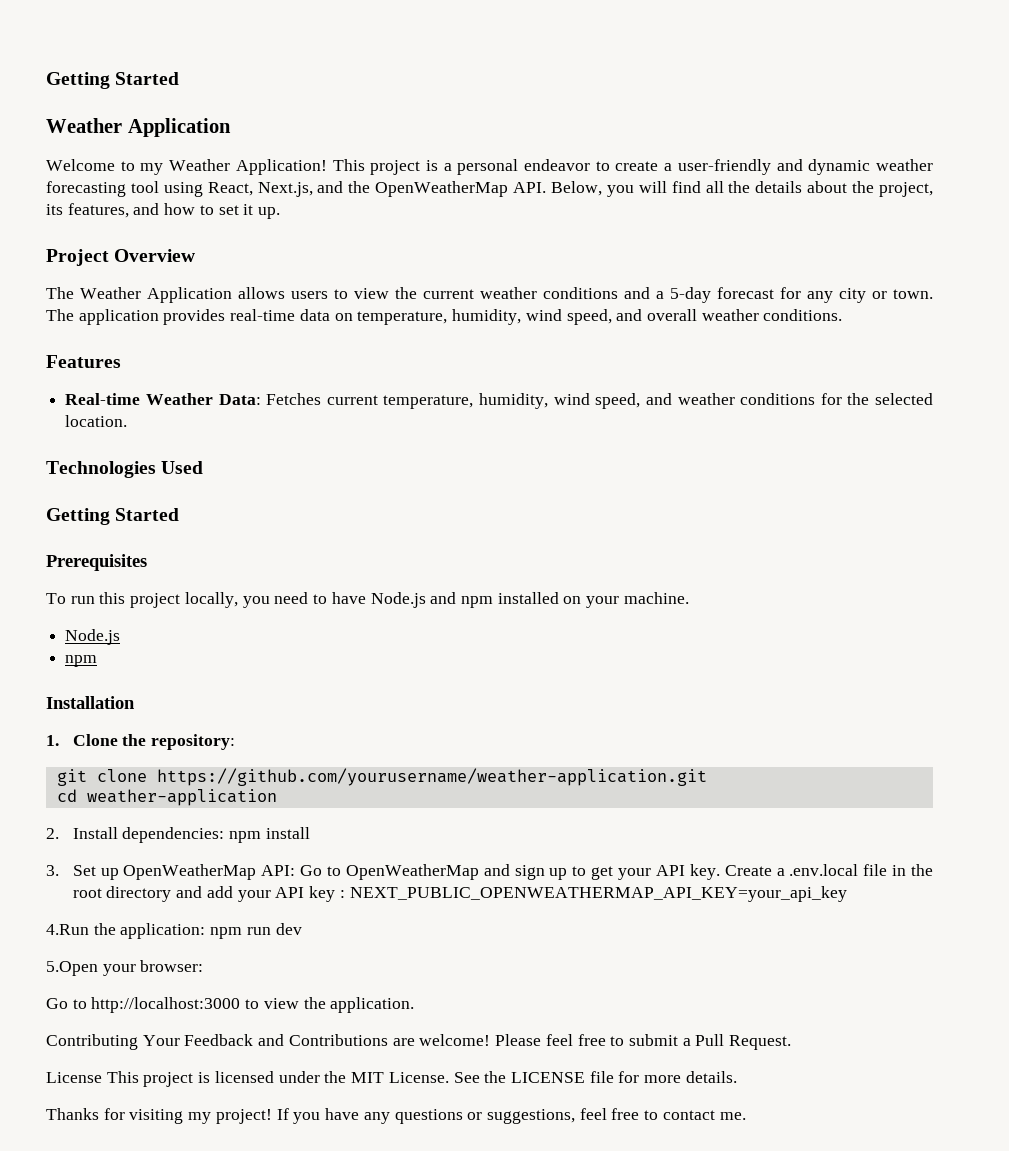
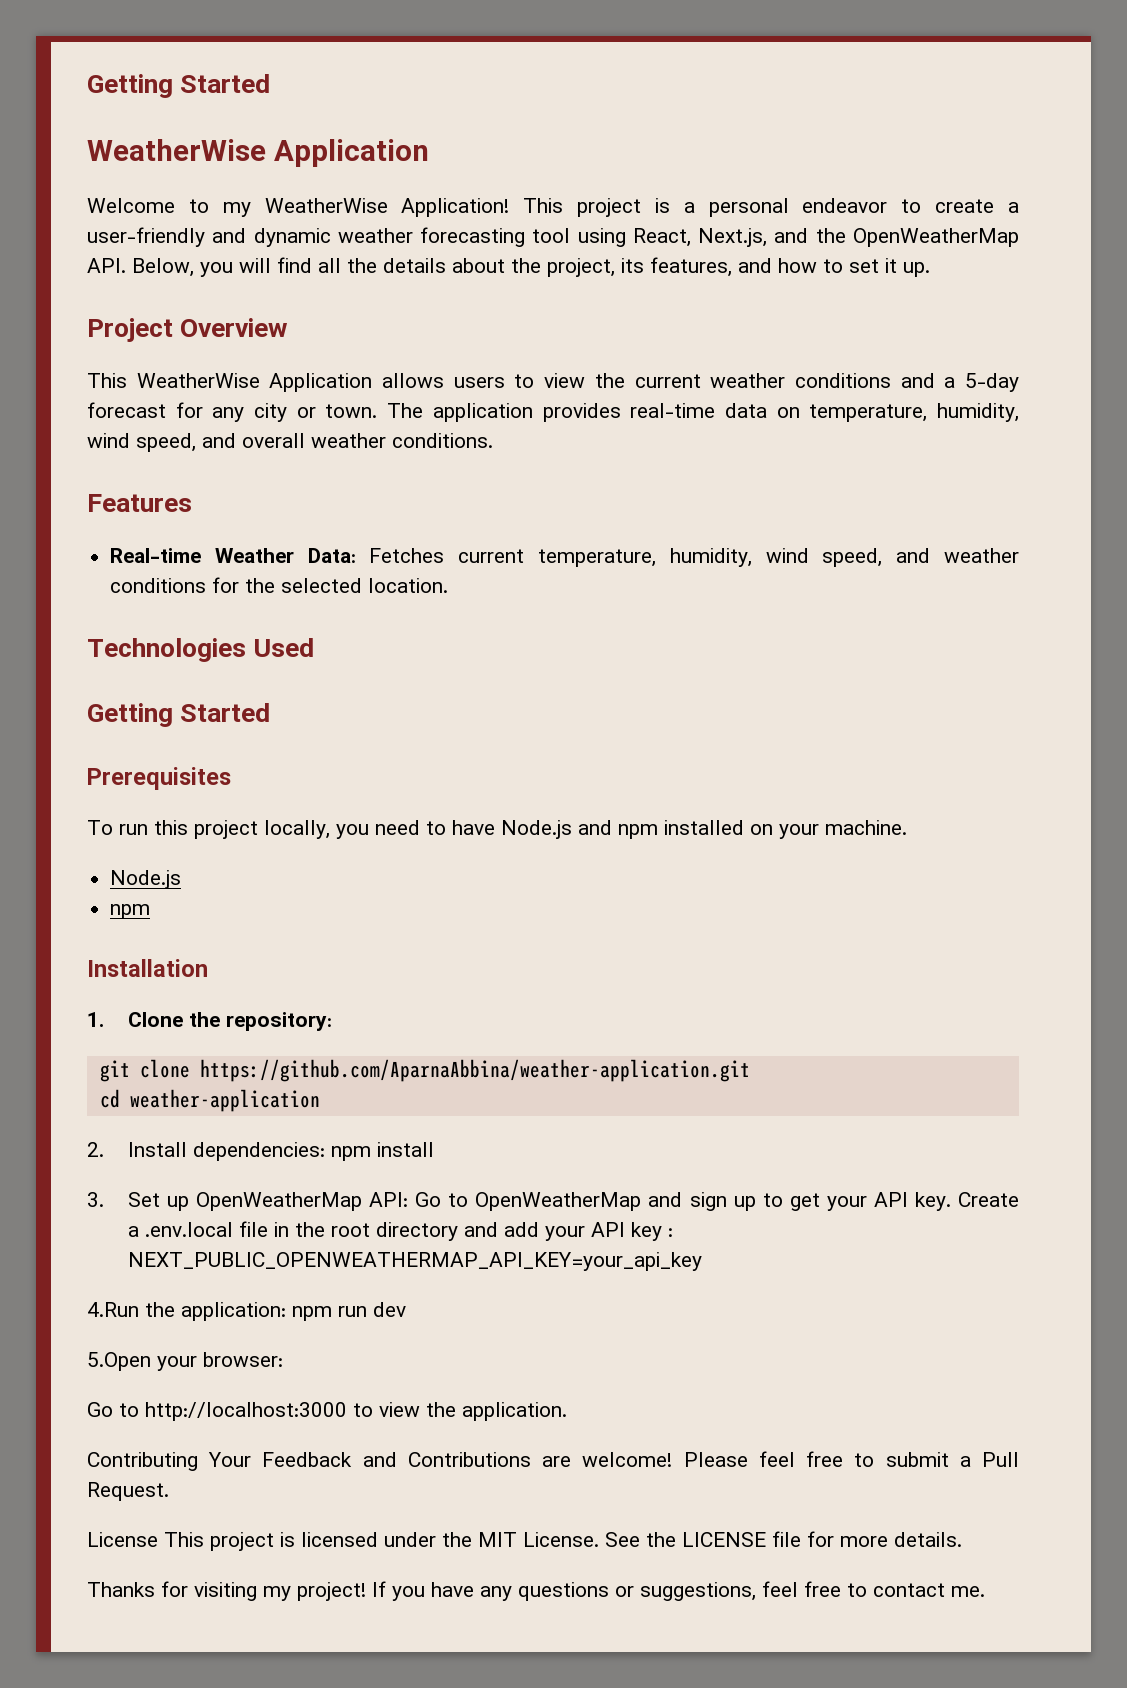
[46,72,180,89] [46,118,122,133] Getting Started // Weather -> [87,74,271,98] [87,139,266,161] Getting Started // WeatherWise
[169,159,231,171] Weather -> [264,198,388,213] WeatherWise
[46,287,141,299] The Weather -> [87,373,260,388] This WeatherWise
[156,768,707,786] https://github.com/yourusername/weather-application.git -> [199,1059,750,1082] https://github.com/AparnaAbbina/weather-application.git

